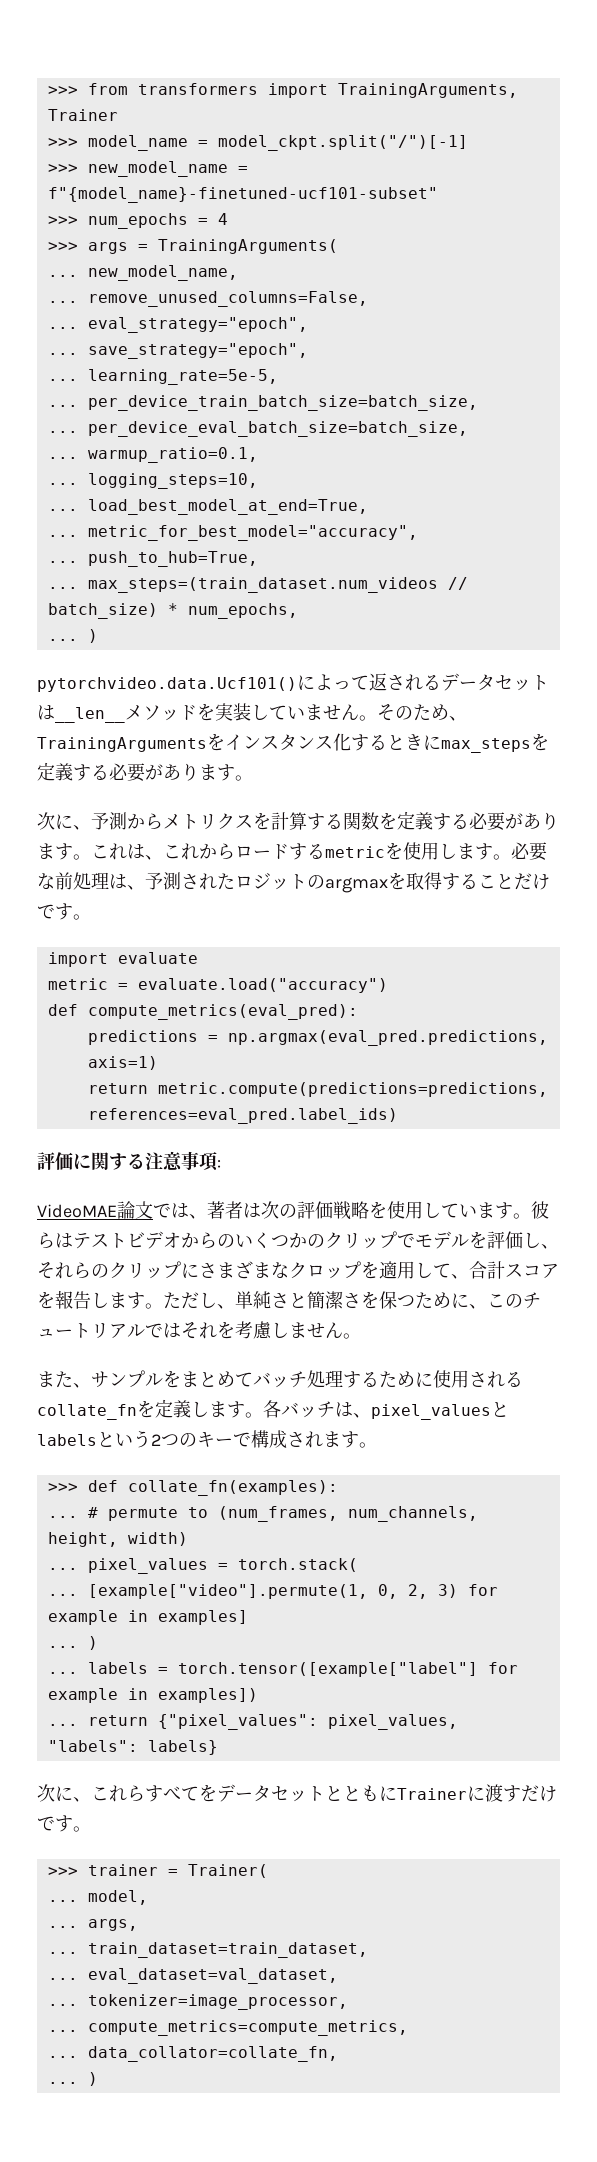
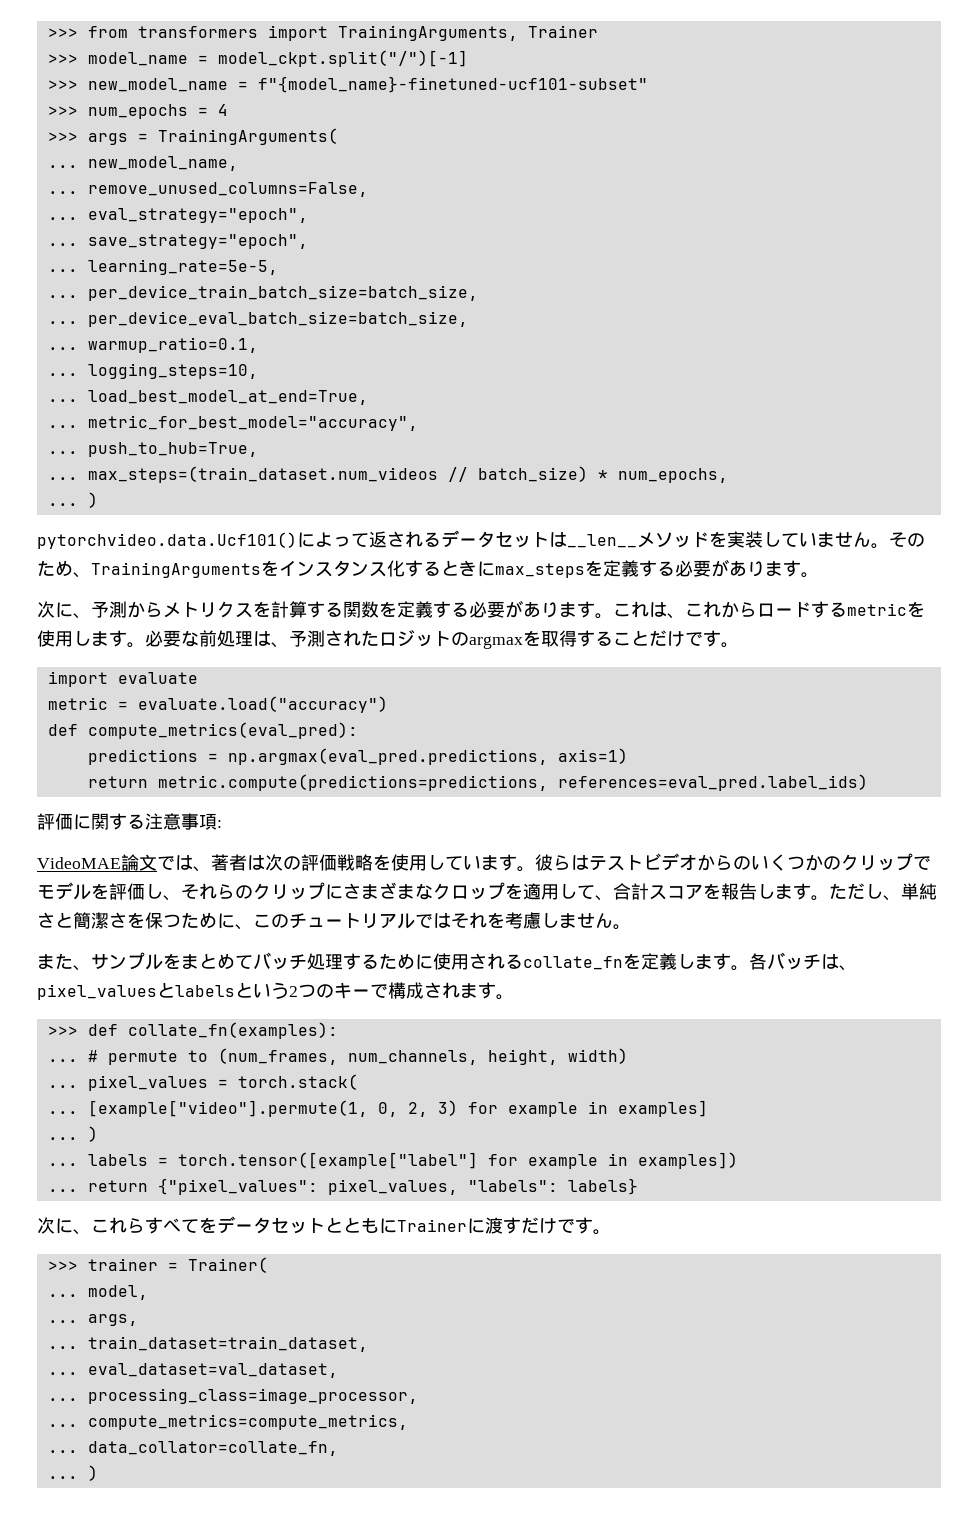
[87,1994,348,2010] tokenizer=image_processor, -> [87,1388,418,1404] processing_class=image_processor,

